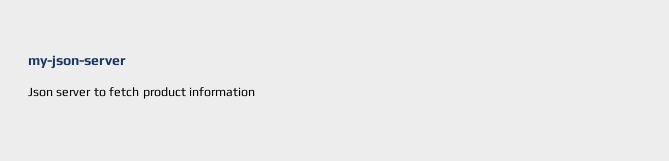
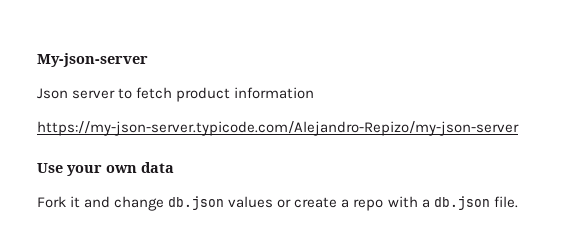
[28,55,126,69] my-json-server -> [37,53,148,67] My-json-server
(255, 92) none -> [37,121,519,136] [37,162,174,176] [37,196,518,211] // https://my-json-server.typicode.com/Alejandro-Repizo/my-json-server // Use your own data // Fork it and change db.json values or create a repo with a db.json file.

